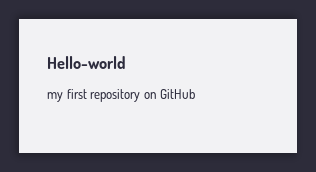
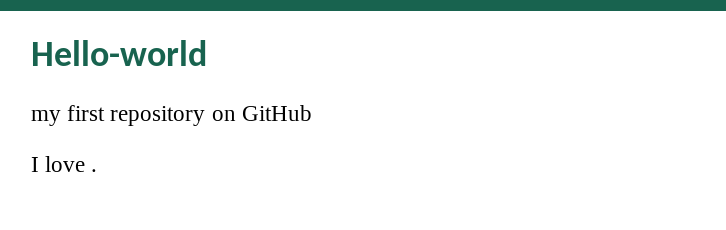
(196, 94) none -> [31,156,98,172] // I love .

